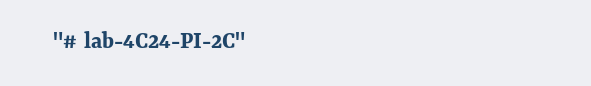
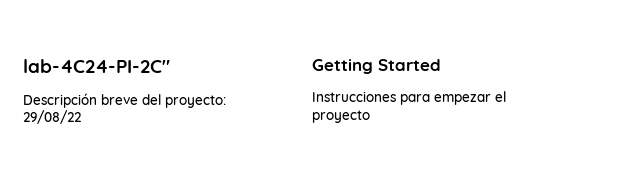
[53,32,77,48] "# -> (23, 66) none
(245, 39) none -> [23,93,226,108] [23,110,81,124] [312,59,441,74] [312,91,506,105] [312,110,370,123] // Descripción breve del proyecto: 29/08/22 // Getting Started // Instrucciones para empezar el proyecto

